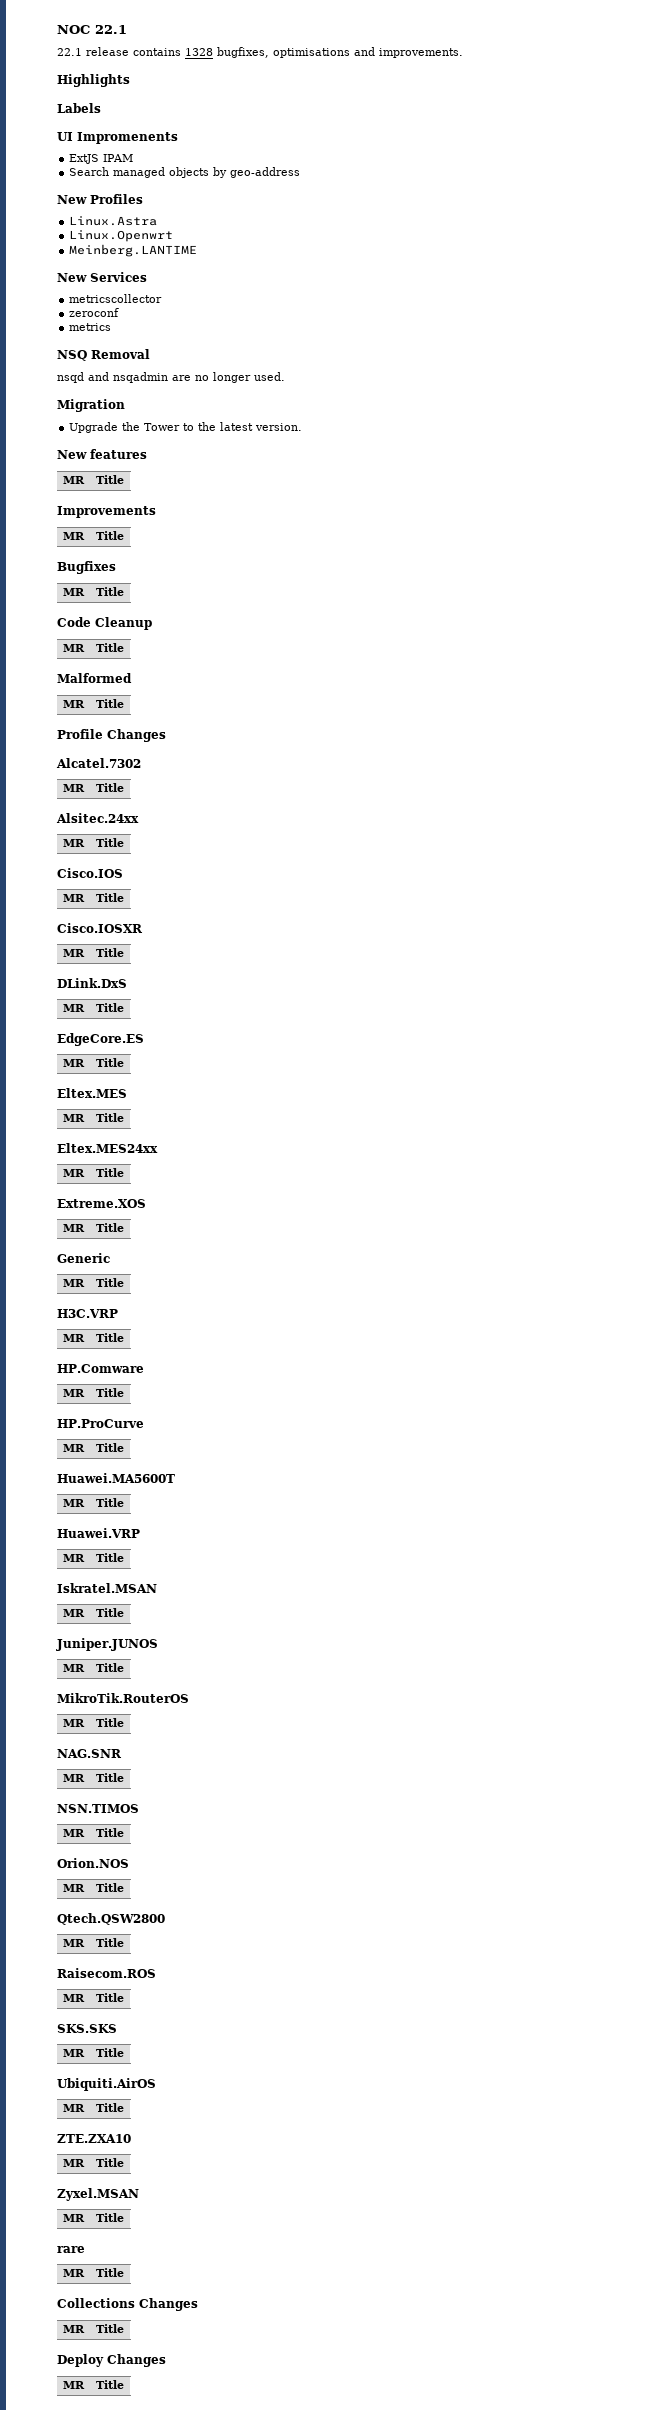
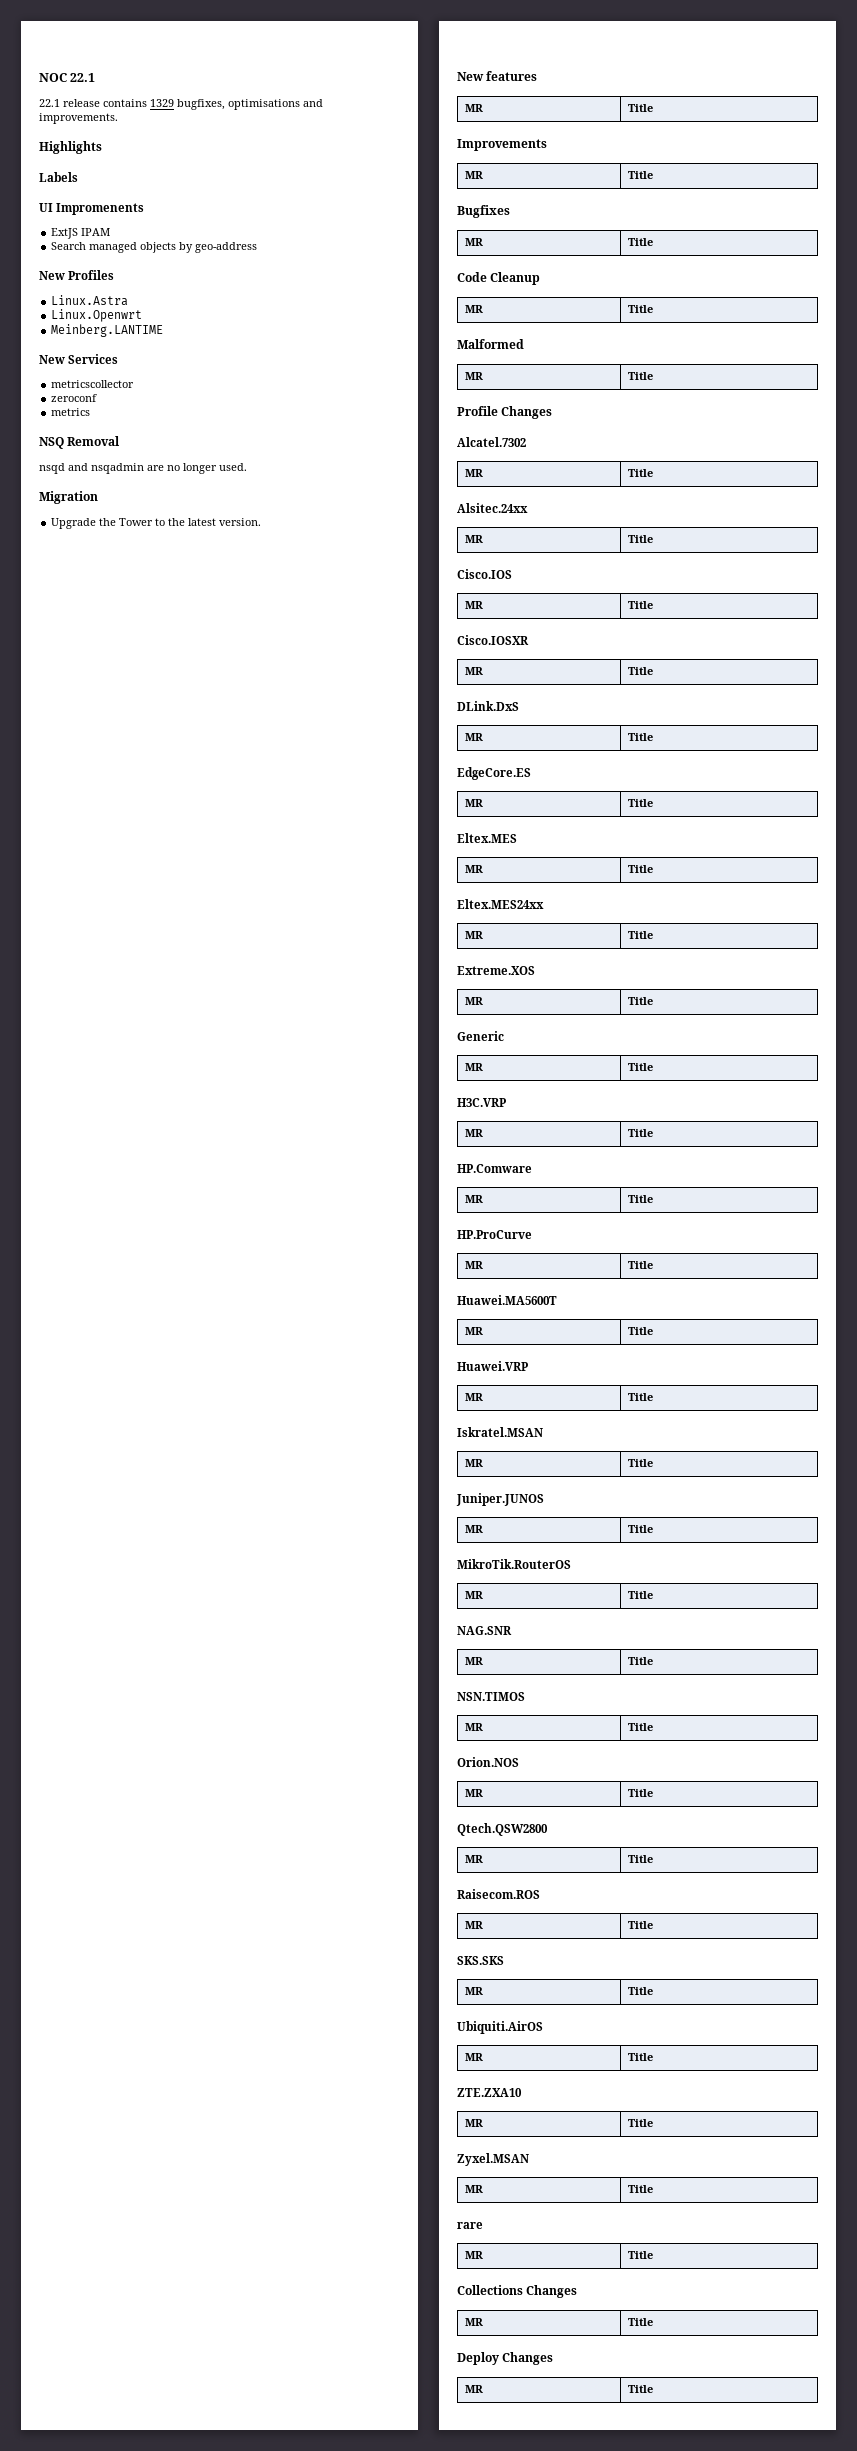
[185,48,213,56] 1328 -> [150,99,174,107] 1329

